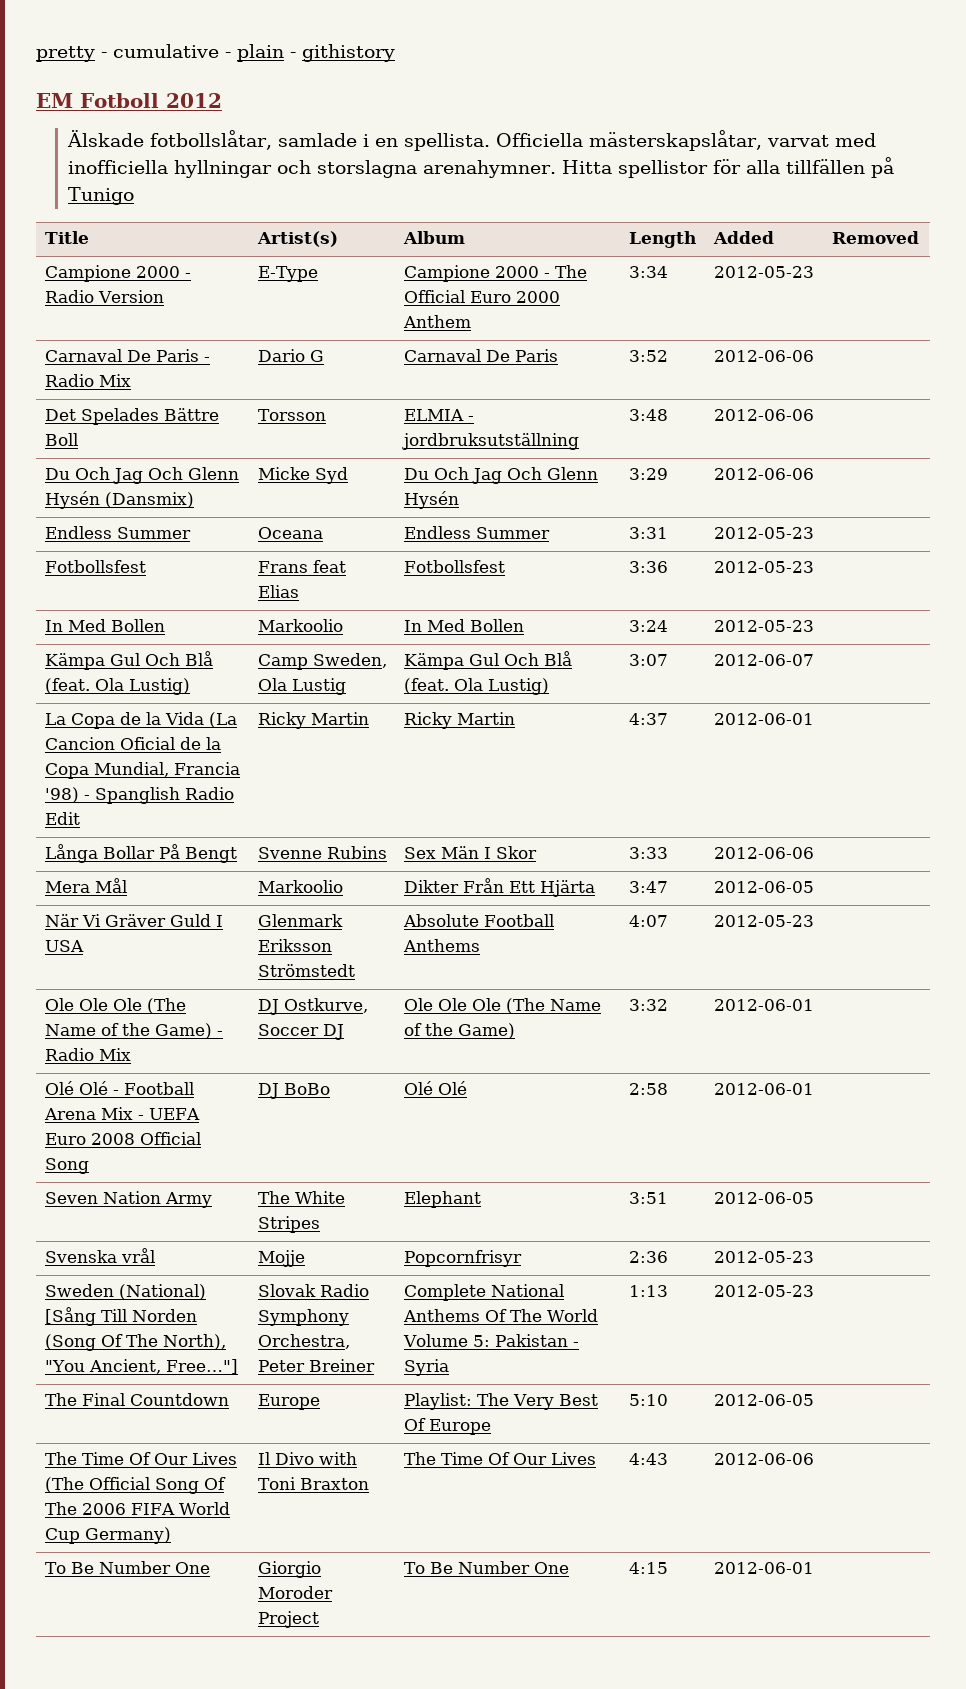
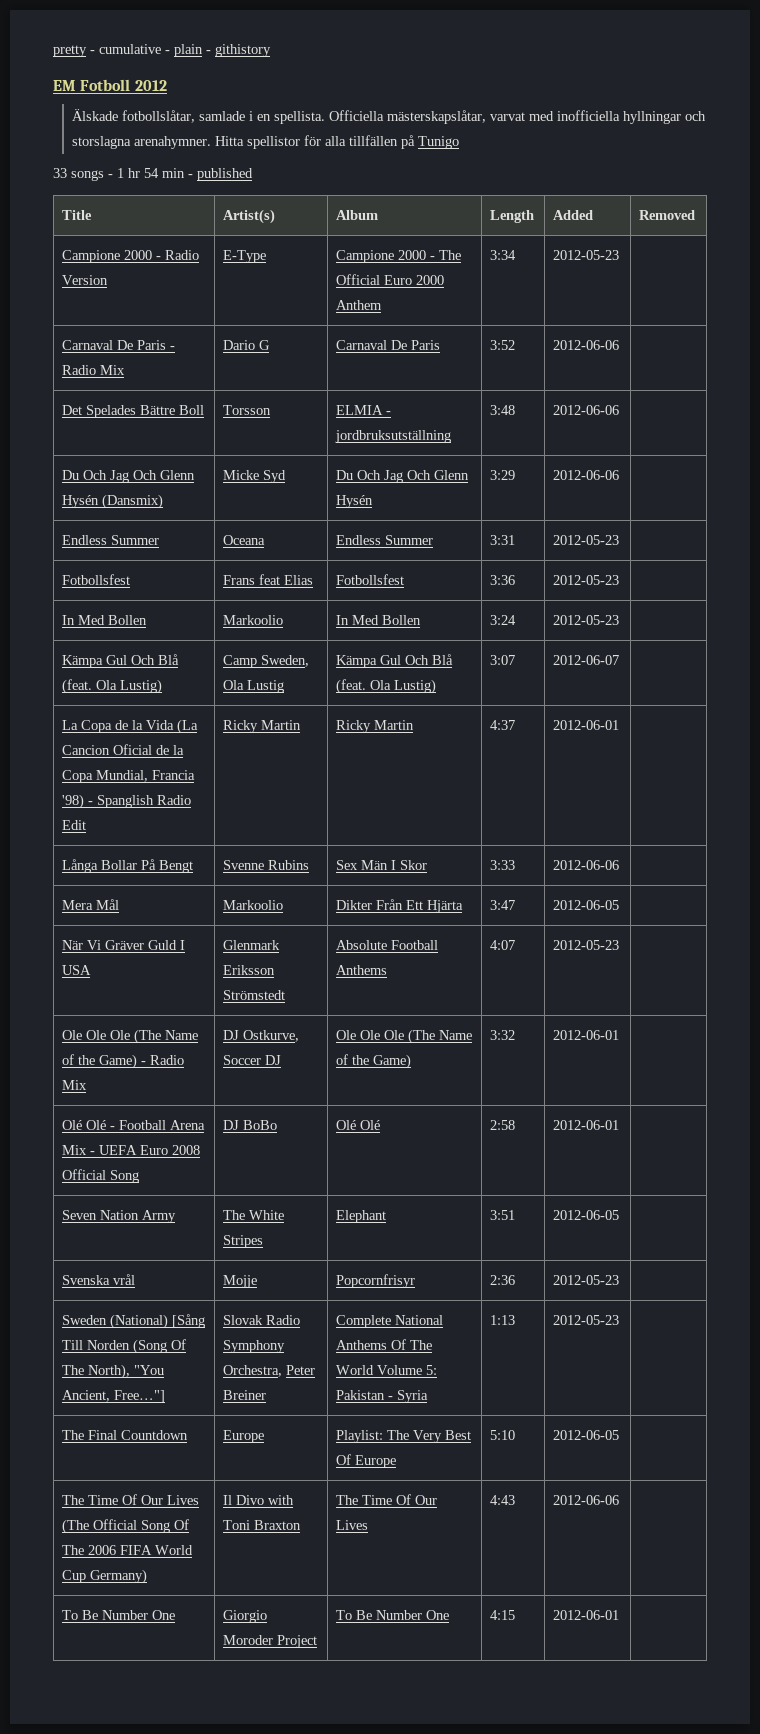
(135, 196) none -> [53,168,253,181] // 33 songs - 1 hr 54 min - published

